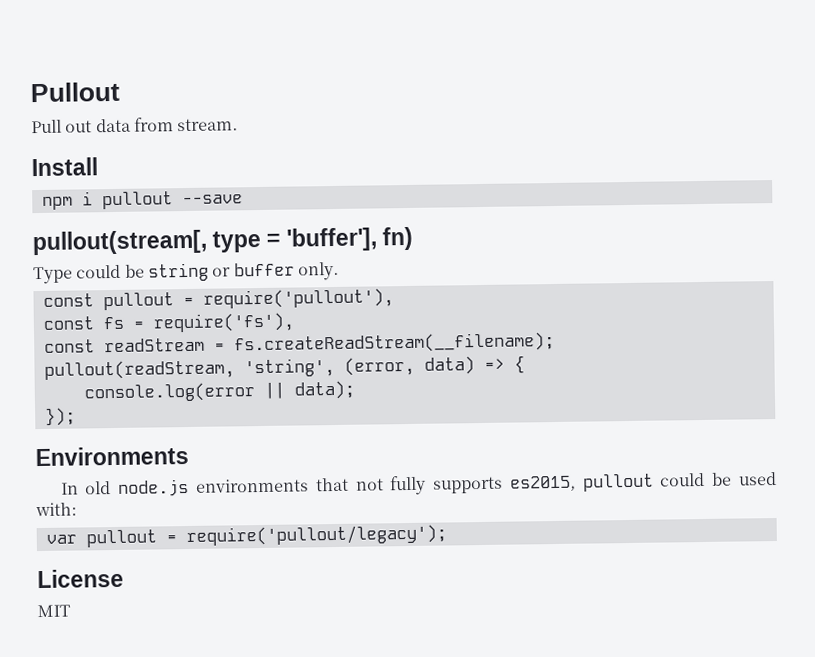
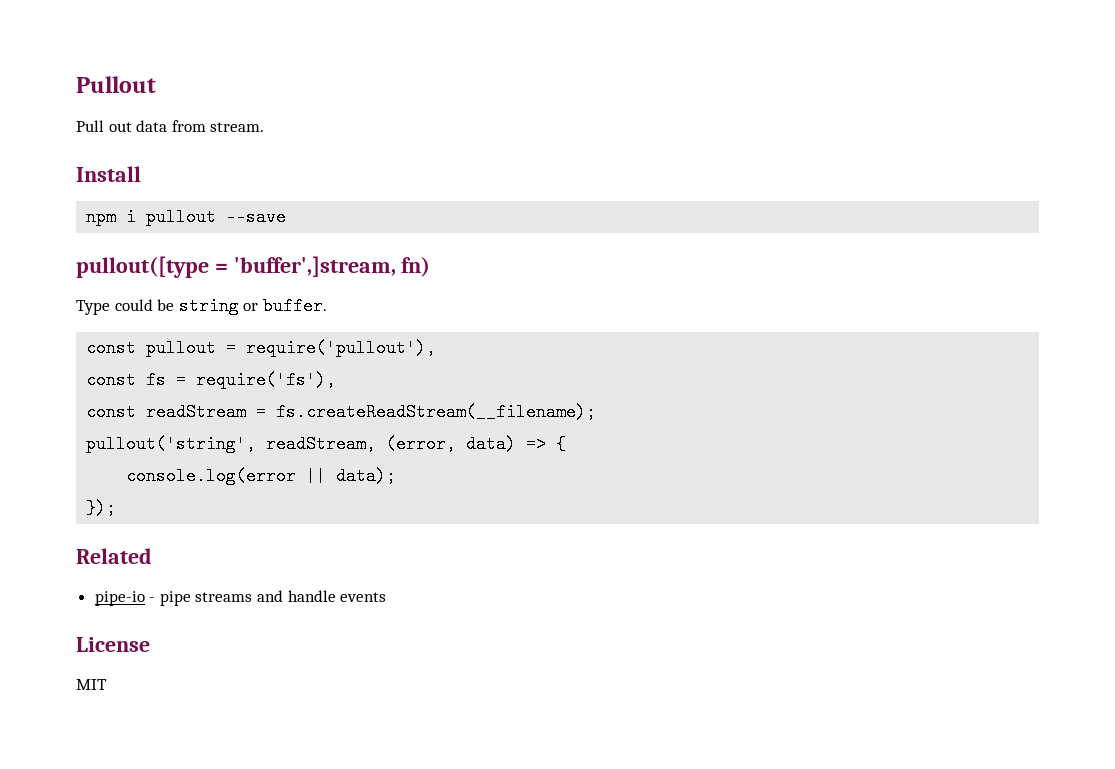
[32,227,377,256] pullout(stream[, type = 'buffer'], -> [76,256,396,278] pullout([type = 'buffer',]stream,
[233,261,339,281] buffer only. -> [262,297,327,315] buffer.
[43,357,335,380] pullout(readStream, 'string', -> [86,435,377,453] pullout('string', readStream,
[35,445,189,467] [60,471,777,497] [35,502,77,517] [45,524,447,548] Environments // In old node.js environments that not fully supports es2015, pullout could be used with: // var pullout = require('pullout/legacy'); -> [76,548,152,564] [94,590,387,606] Related // pipe-io - pipe streams and handle events

